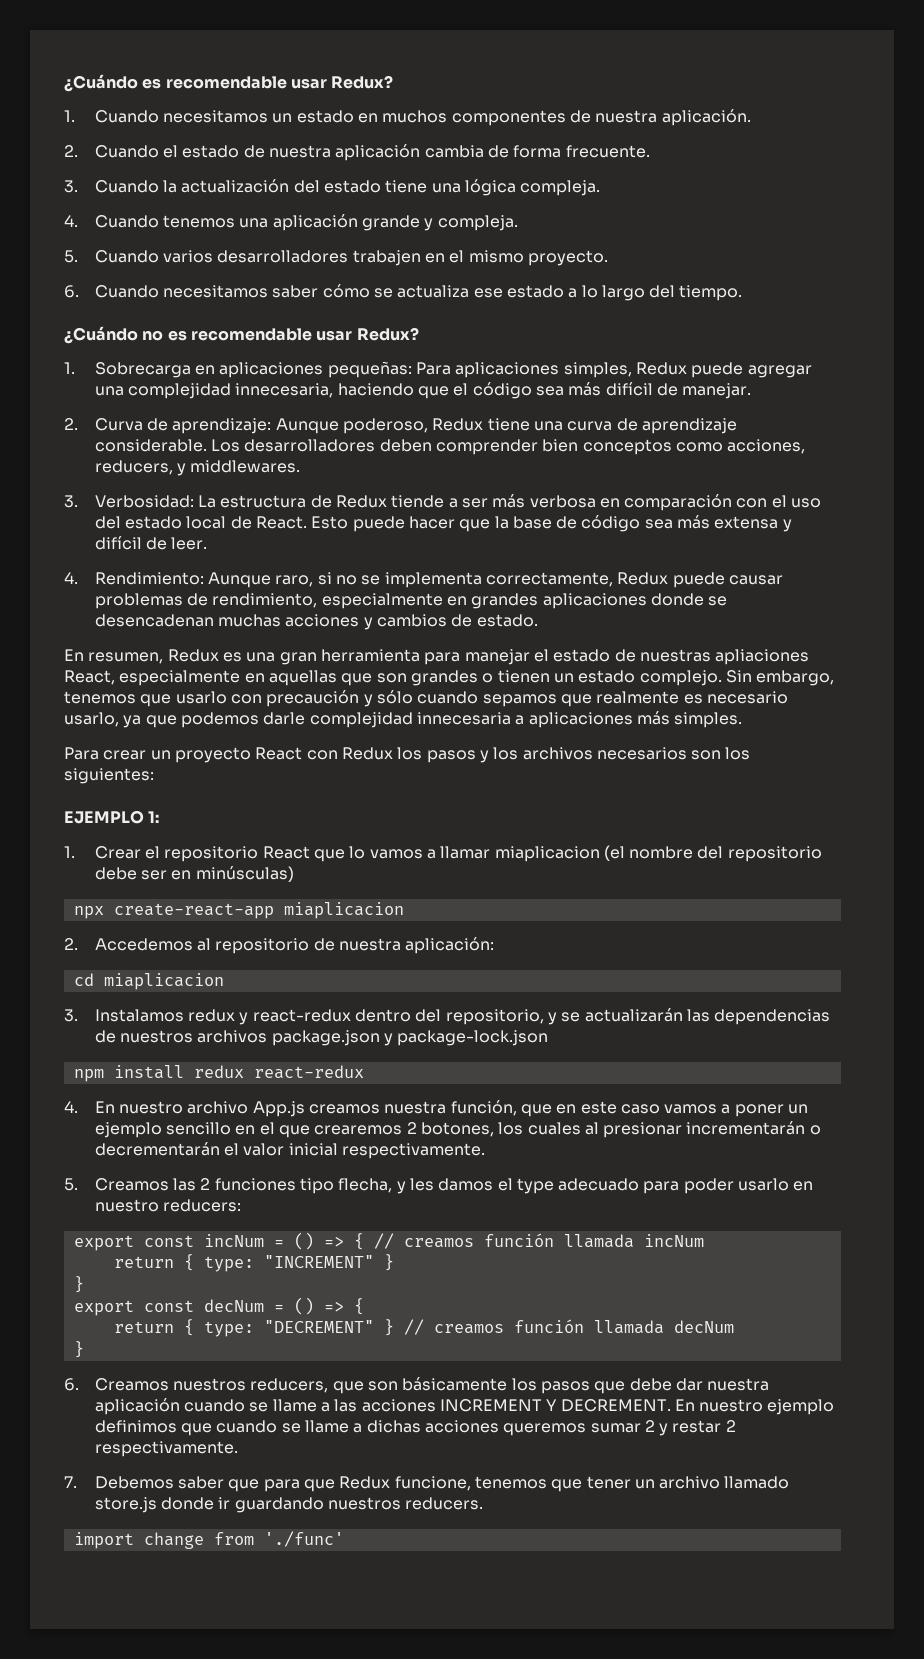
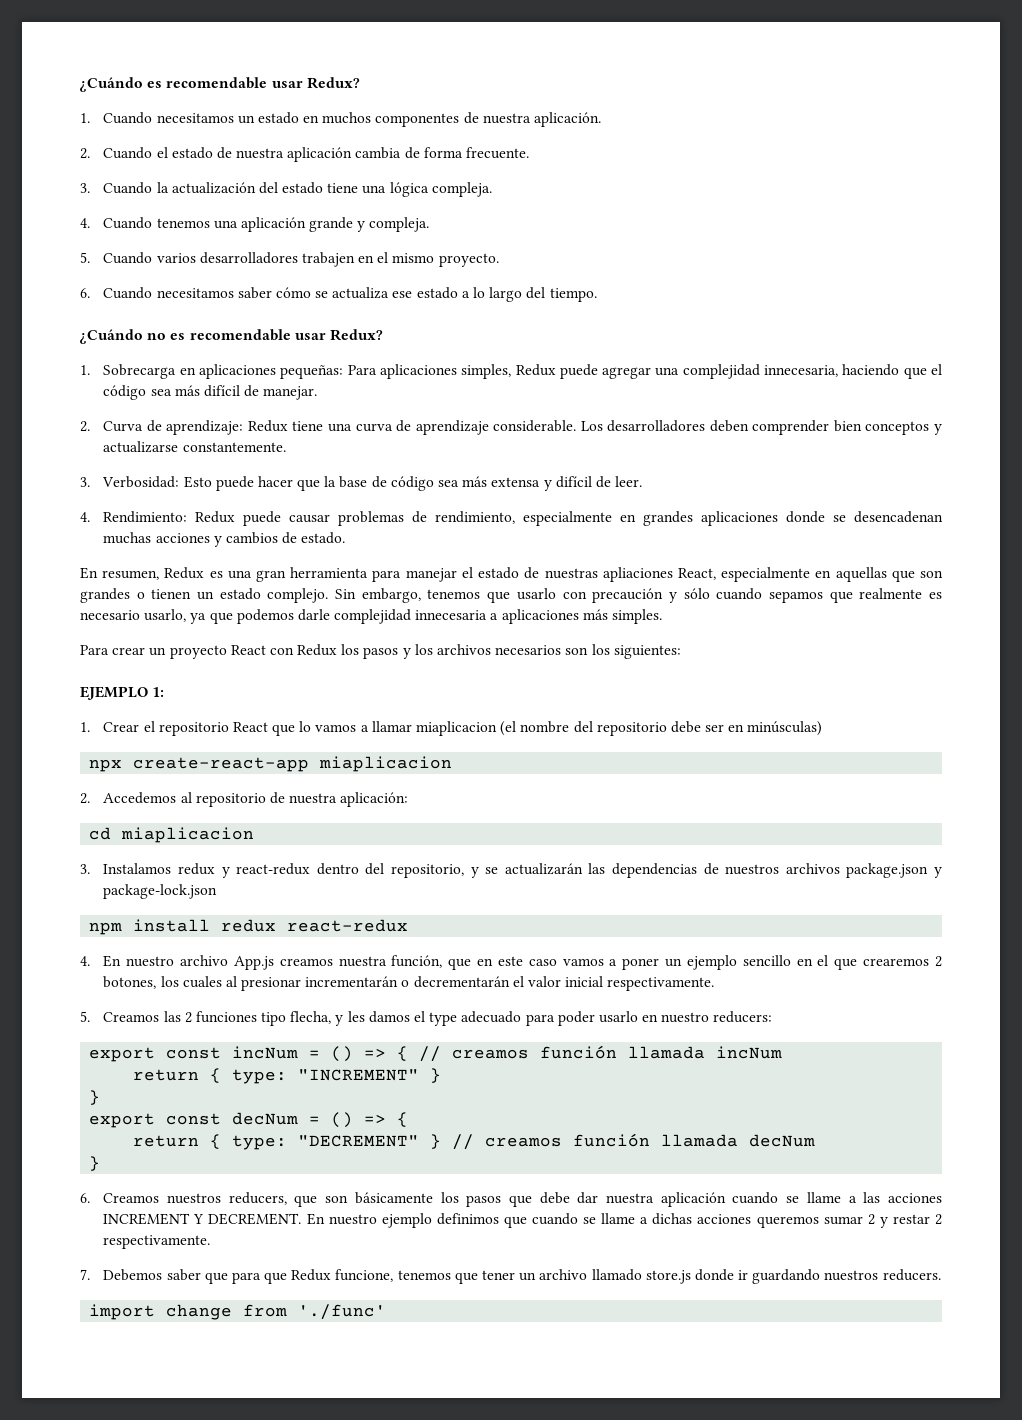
[275,418,428,434] Aunque poderoso, -> (244, 427) none
[675,439,806,454] [94,460,301,476] [64,494,822,511] [94,516,307,529] como acciones, reducers, y middlewares. // 3. Verbosidad: La estructura de Redux tiende a ser más verbosa en comparación con el uso del estado local de React. -> [933,424,942,435] [103,441,286,453] [80,476,180,488] y actualizarse constantemente. // 3. Verbosidad:
[207,572,613,588] Aunque raro, si no se implementa correctamente, -> (188, 517) none

